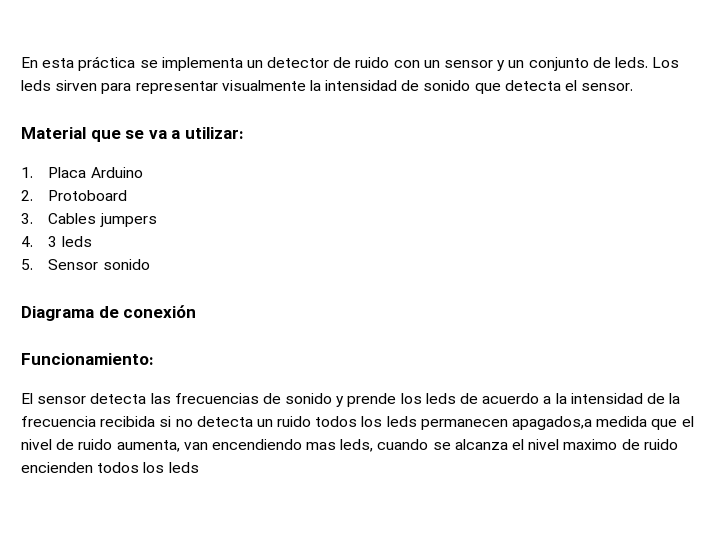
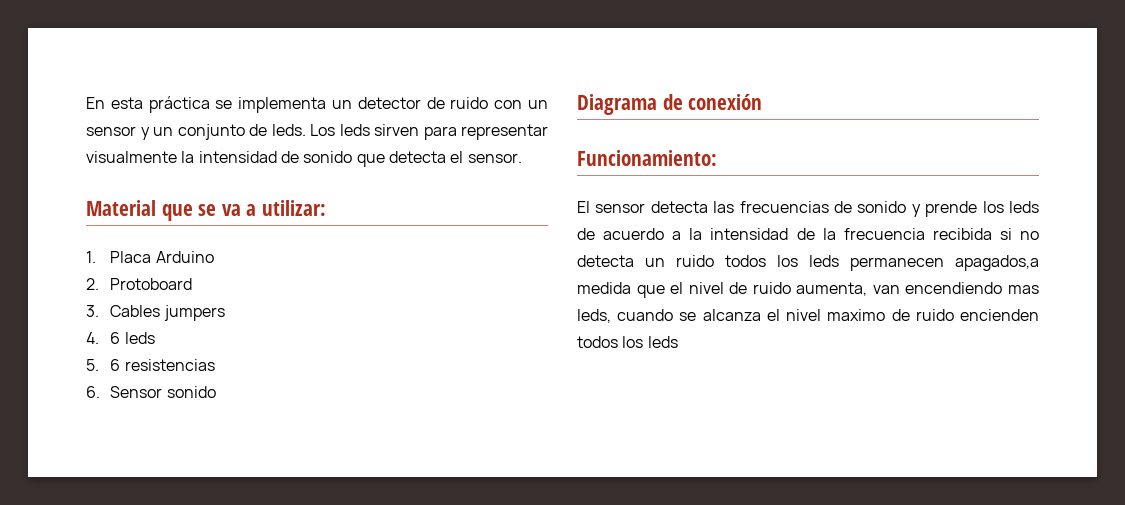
[48,236,58,247] 3 -> [110,332,121,344] 6
(33, 264) none -> [110,359,215,371] [86,386,100,398] 6 resistencias // 6.

